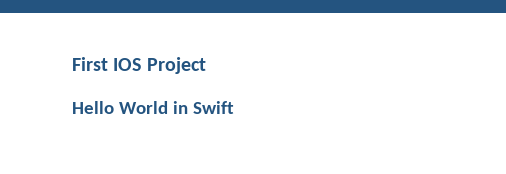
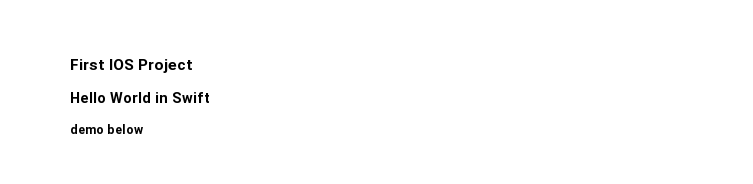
(234, 107) none -> [70,124,144,134] // demo below

